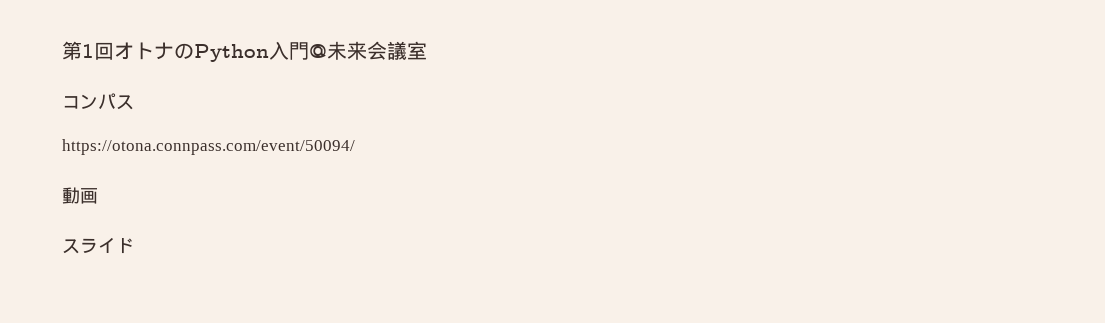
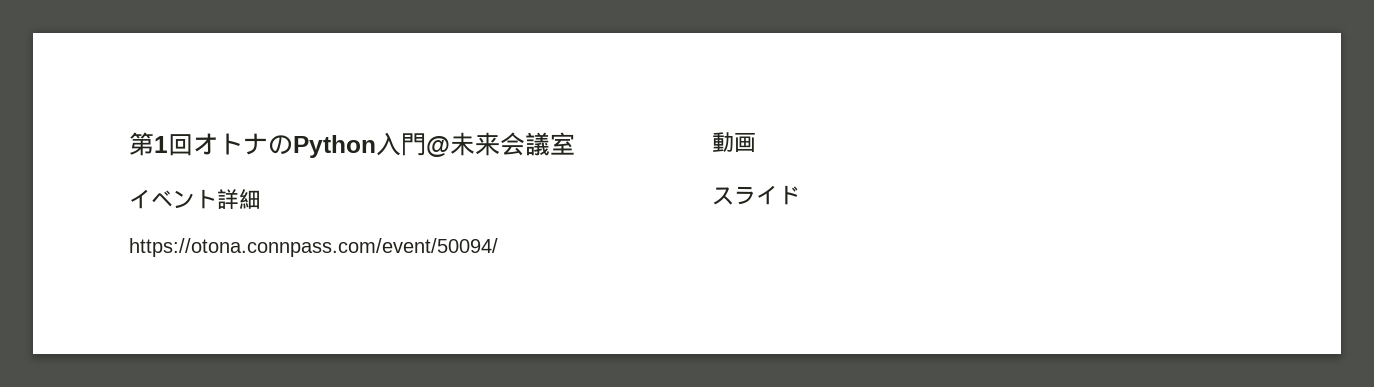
[62,93,134,110] コンパス -> [129,189,261,209] イベント詳細

